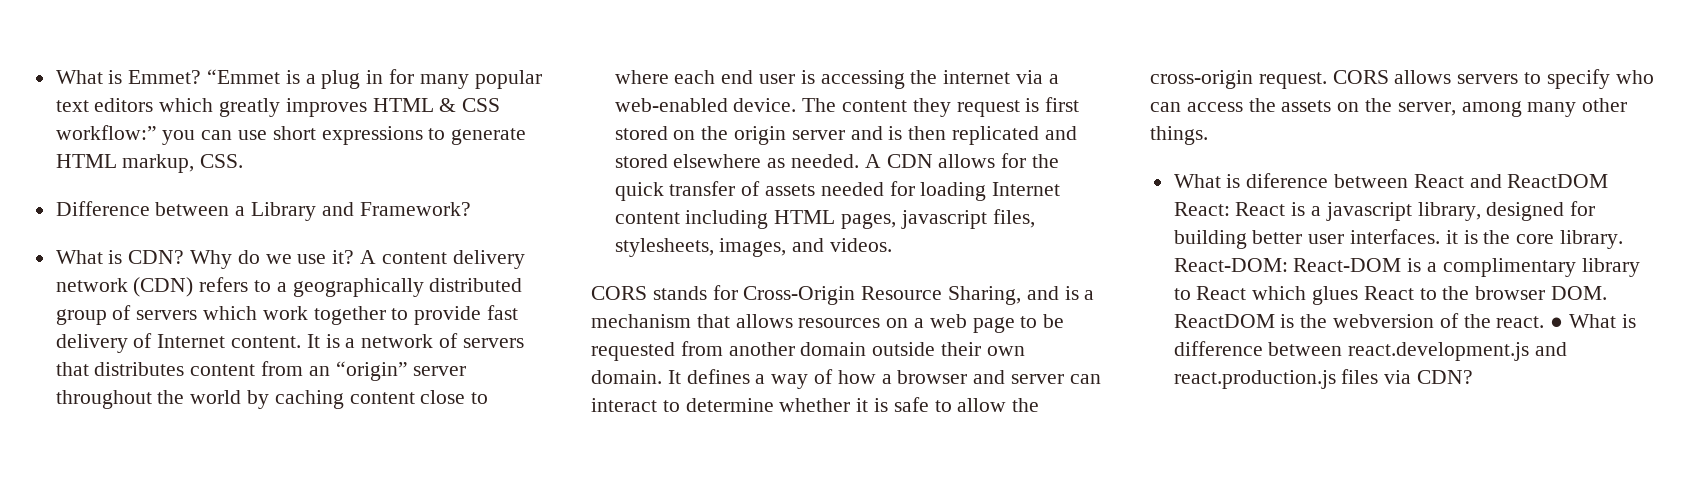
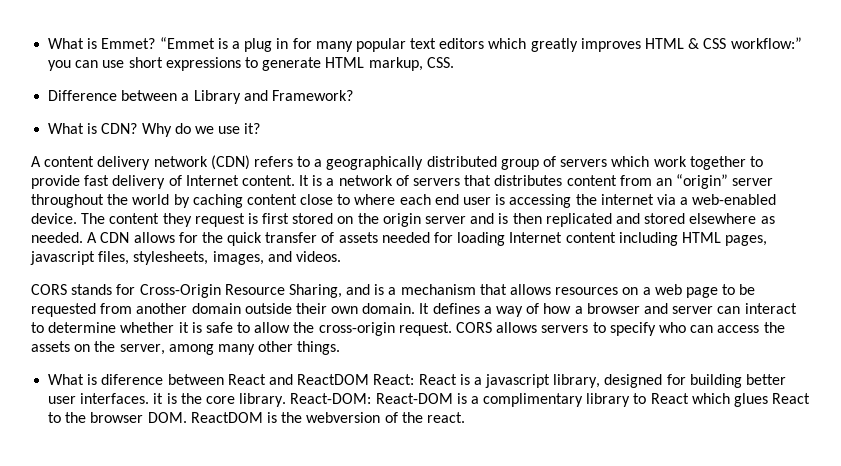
(355, 257) none -> (261, 128) //
[1550,314,1636,328] [1173,341,1568,361] [1173,369,1474,389] ● What is difference between react.development.js and react.production.js files via CDN? -> (465, 417) none

